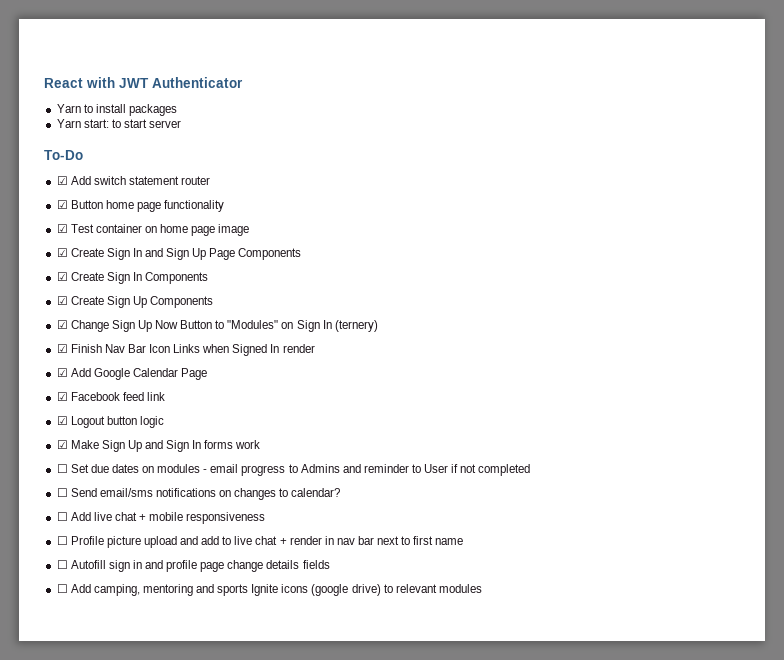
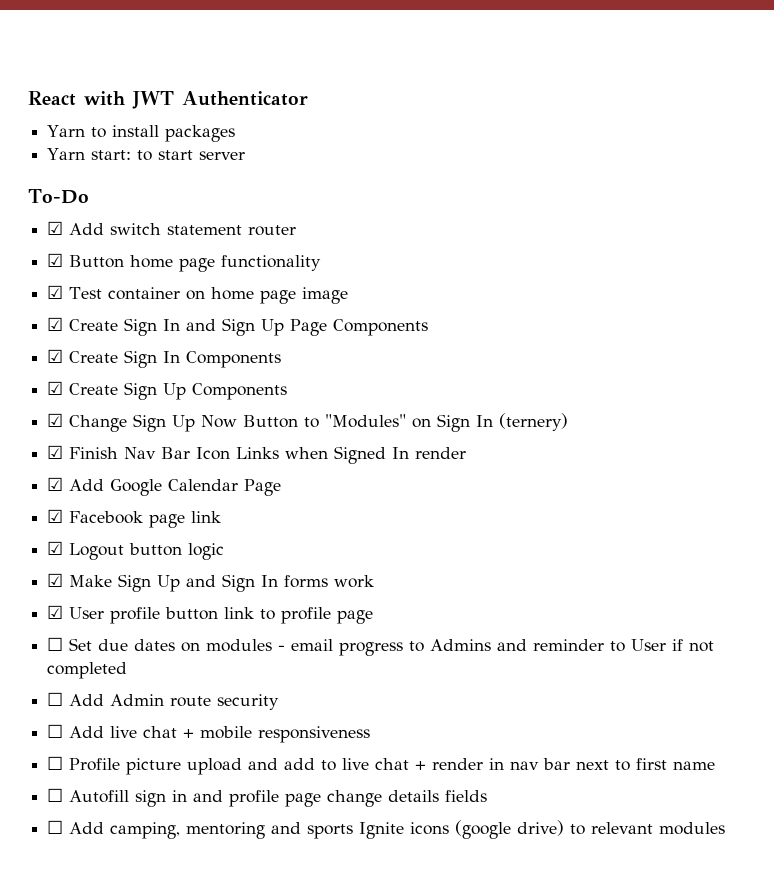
[122,392,144,401] feed -> [149,514,186,528] page
(261, 444) none -> [47,605,374,624] // ☑ User profile button link to profile page
[70,488,341,500] Send email/sms notifications on changes to calendar? -> [69,694,280,710] Add Admin route security

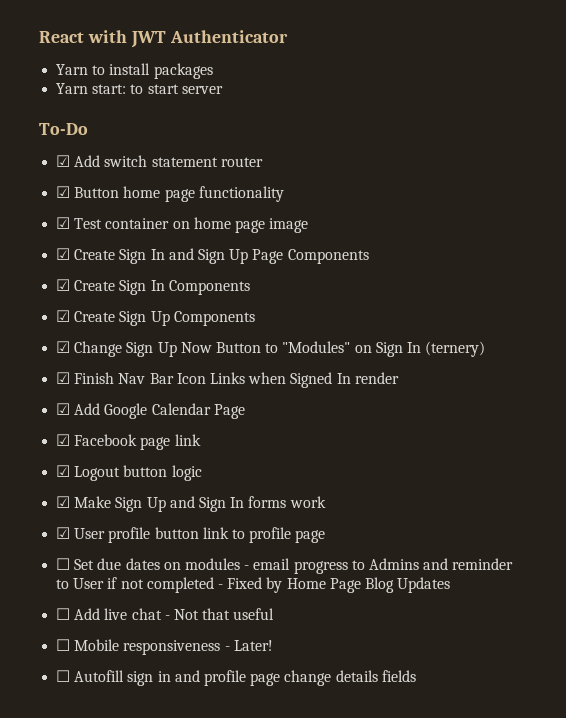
[47,692,280,710] [47,724,371,743] [47,756,716,775] // ☐ Add Admin route security // ☐ Add live chat + mobile responsiveness // ☐ Profile picture upload and add to live chat + render in nav bar next to first name -> [217,577,451,593] [56,608,275,620] [56,639,273,655] - Fixed by Home Page Blog Updates // ☐ Add live chat - Not that useful // ☐ Mobile responsiveness - Later!
[47,820,726,839] // ☐ Add camping, mentoring and sports Ignite icons (google drive) to relevant modules -> (416, 676) none

